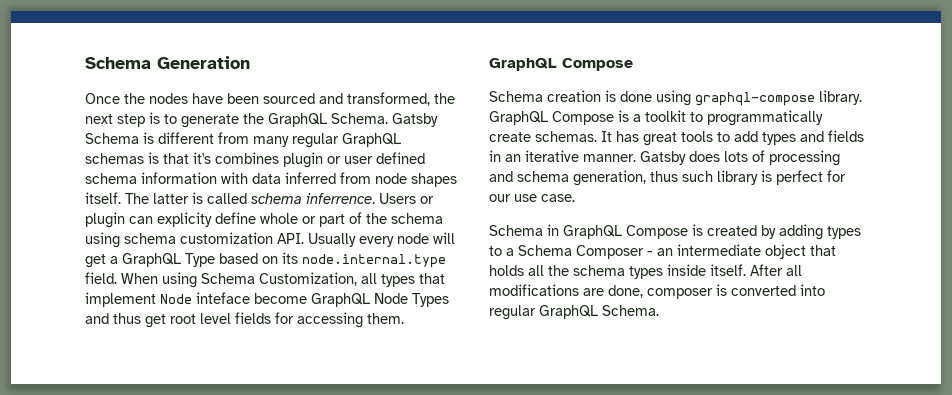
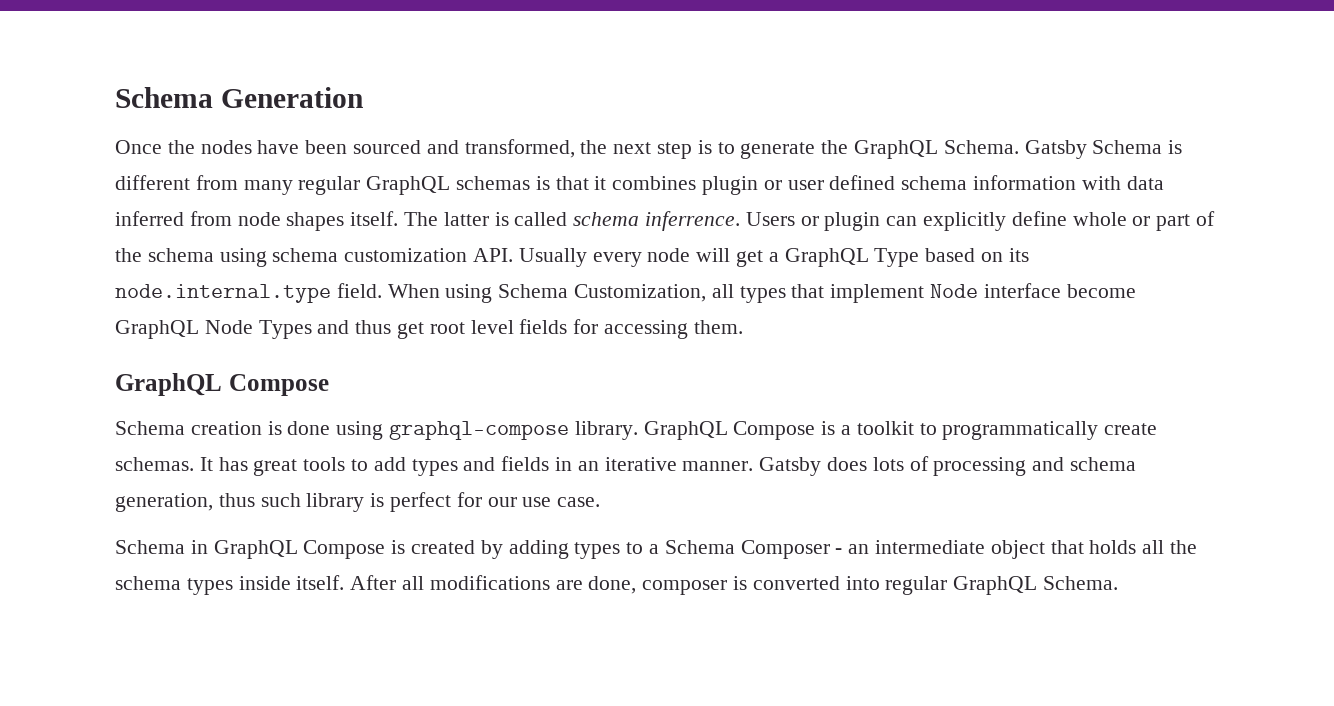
[193,152,211,164] it's -> [594,176,607,190] it
[157,212,212,227] explicity -> [923,212,1007,231] explicitly
[196,292,250,304] inteface -> [983,283,1061,298] interface

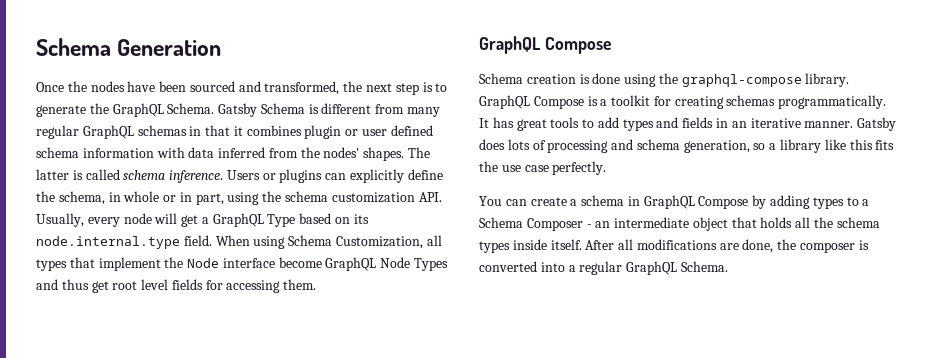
[535,176,550,190] is -> [189,126,202,136] in
[237,211,399,231] node shapes itself. -> [300,147,405,161] the nodes' shapes.
[645,211,741,231] inferrence. -> [169,170,224,183] inference.
[824,212,881,231] plugin -> [279,169,323,183] plugins
[1072,211,1216,231] [115,248,267,267] whole or part of the schema using -> [36,191,282,205] the schema, in whole or in part, using the
[518,248,587,267] Usually -> [36,213,84,227] Usually,
(925, 293) none -> [164,257,184,268] the
(384, 430) none -> [658,73,678,84] the
[919,421,1158,440] [115,457,194,471] to programmatically create schemas. -> [653,95,887,109] for creating schemas programmatically.
[218,492,601,512] [115,540,185,554] thus such library is perfect for our use case. // Schema -> [753,139,895,153] [479,161,607,175] [479,195,625,206] so a library like this fits the use case perfectly. // You can create a schema
[391,540,476,554] is created -> (749, 202) none
(637, 585) none -> [777,239,797,250] the
(880, 583) none -> [568,265,576,272] a

